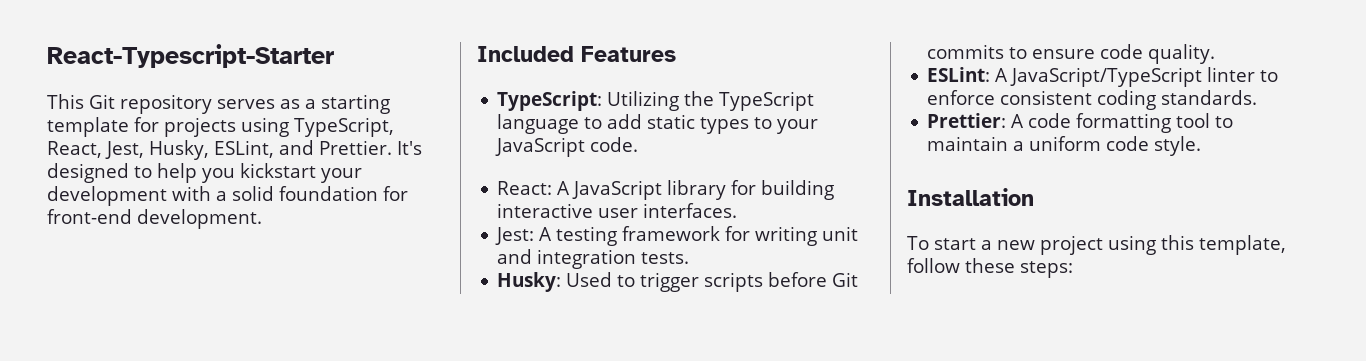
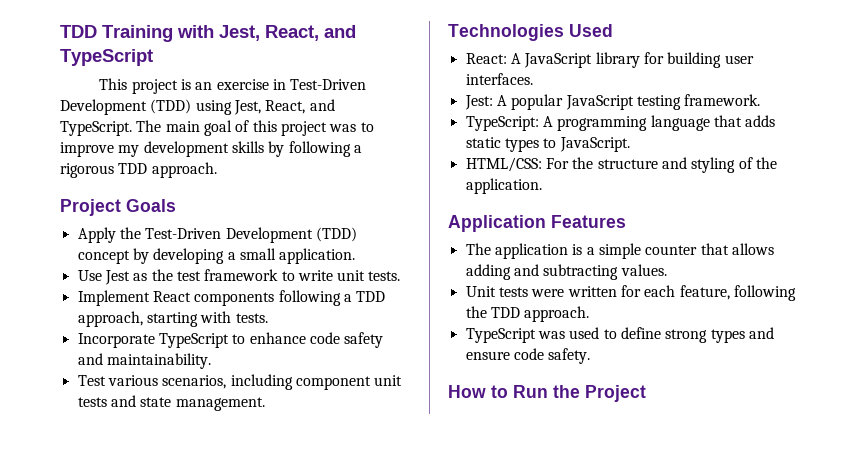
[47,44,334,68] [47,94,390,114] [47,117,394,137] [47,140,422,160] [47,163,362,183] [47,186,408,206] [47,209,262,229] [477,46,676,62] [497,91,815,111] [497,114,819,134] [495,137,639,157] React-Typescript-Starter // This Git repository serves as a starting template for projects using TypeScript, React, Jest, Husky, ESLint, and Prettier. It's designed to help you kickstart your development with a solid foundation for front-end development. // Included Features // TypeScript: Utilizing the TypeScript language to add static types to your JavaScript code. -> [60,25,356,42] [60,49,153,66] [99,78,367,94] [60,99,335,115] [60,120,374,136] [60,141,362,157] [60,162,217,178] [60,199,176,216] [77,227,357,243] [77,248,356,264] [77,269,401,285] [77,290,386,306] [77,311,268,327] [77,332,384,348] [77,353,211,369] [77,374,403,390] [77,395,265,411] [448,24,613,41] TDD Training with Jest, React, and TypeScript // This project is an exercise in Test-Driven Development (TDD) using Jest, React, and TypeScript. The main goal of this project was to improve my development skills by following a rigorous TDD approach. // Project Goals // Apply the Test-Driven Development (TDD) concept by developing a small application. // Use Jest as the test framework to write unit tests. // Implement React components following a TDD approach, starting with tests. // Incorporate TypeScript to enhance code safety and maintainability. // Test various scenarios, including component unit tests and state management. // Technologies Used
[497,203,594,218] interactive -> (722, 60) none
[556,226,859,246] [497,249,690,269] [497,272,859,292] [927,44,1216,64] [927,67,1279,87] [927,90,1258,110] [927,113,1234,133] [927,136,1202,156] [907,188,1034,206] [907,235,1286,255] [907,258,1073,278] testing framework for writing unit and integration tests. // Husky: Used to trigger scripts before Git commits to ensure code quality. // ESLint: A JavaScript/TypeScript linter to enforce consistent coding standards. // Prettier: A code formatting tool to maintain a uniform code style. // Installation // To start a new project using this template, follow these steps: -> [511,94,761,110] [465,115,776,131] [465,137,630,152] [465,157,777,173] [465,178,542,194] [448,215,626,232] [465,243,774,259] [465,264,667,280] [465,285,796,301] [465,306,590,322] [465,327,774,343] [465,348,591,364] [448,385,646,402] popular JavaScript testing framework. // TypeScript: A programming language that adds static types to JavaScript. // HTML/CSS: For the structure and styling of the application. // Application Features // The application is a simple counter that allows adding and subtracting values. // Unit tests were written for each feature, following the TDD approach. // TypeScript was used to define strong types and ensure code safety. // How to Run the Project

